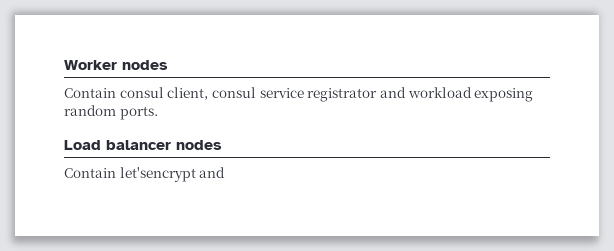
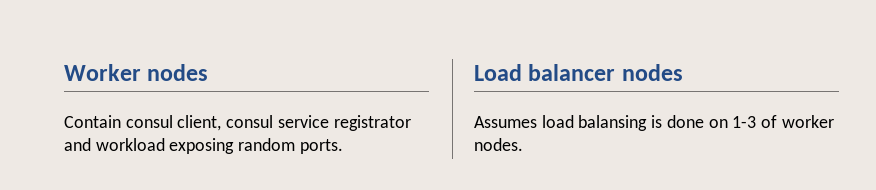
[64,167,226,182] Contain let'sencrypt and -> [474,115,834,131] [474,138,523,151] Assumes load balansing is done on 1-3 of worker nodes.

